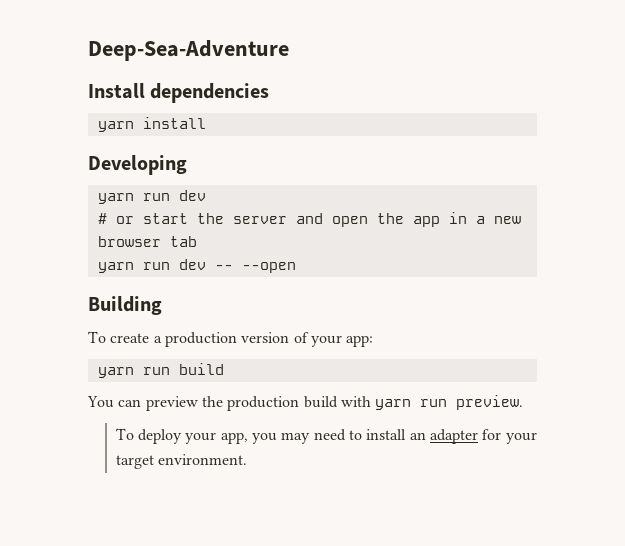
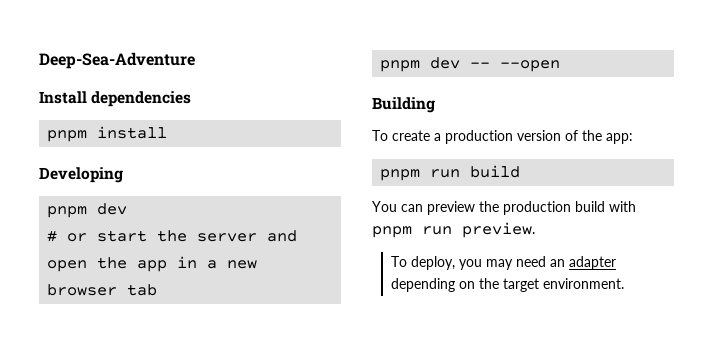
[97,121,134,132] yarn -> [47,130,88,142] pnpm
[97,193,170,204] yarn run -> [47,206,88,218] pnpm
[97,262,170,273] yarn run -> [380,60,421,72] pnpm
[310,335,342,347] your -> [582,130,602,141] the
[97,367,134,378] yarn -> [380,169,421,181] pnpm
[375,399,412,410] yarn -> [372,226,412,238] pnpm
[138,429,537,444] deploy your app, you may need to install an adapter for your -> [410,256,616,270] [390,278,499,292] deploy, you may need an adapter depending on the

